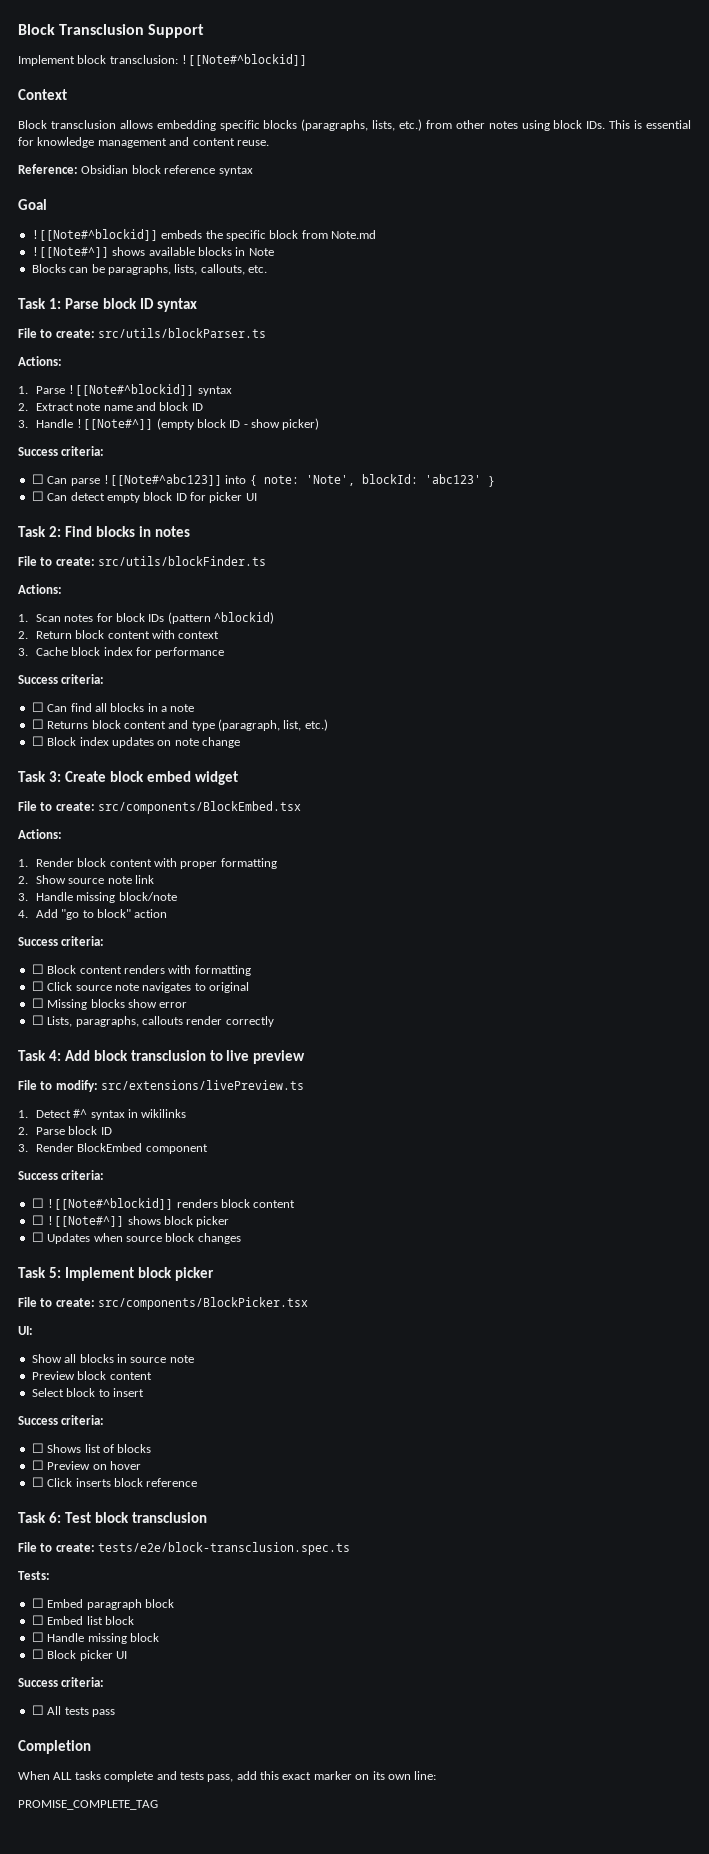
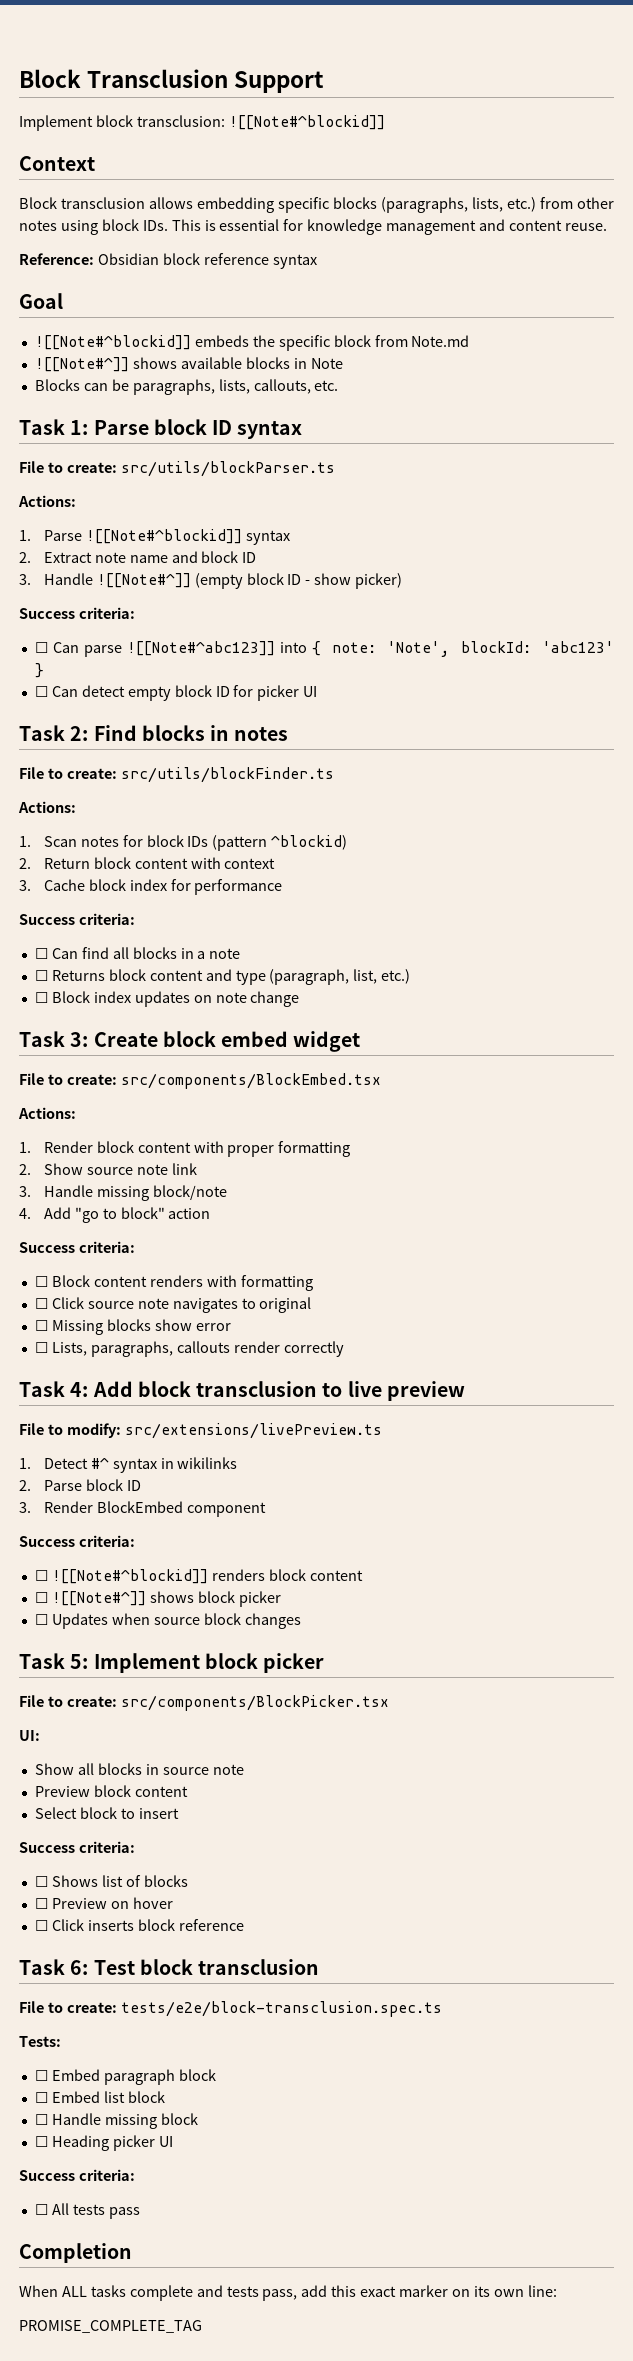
[47,1650,77,1659] Block -> [51,2135,109,2151] Heading

